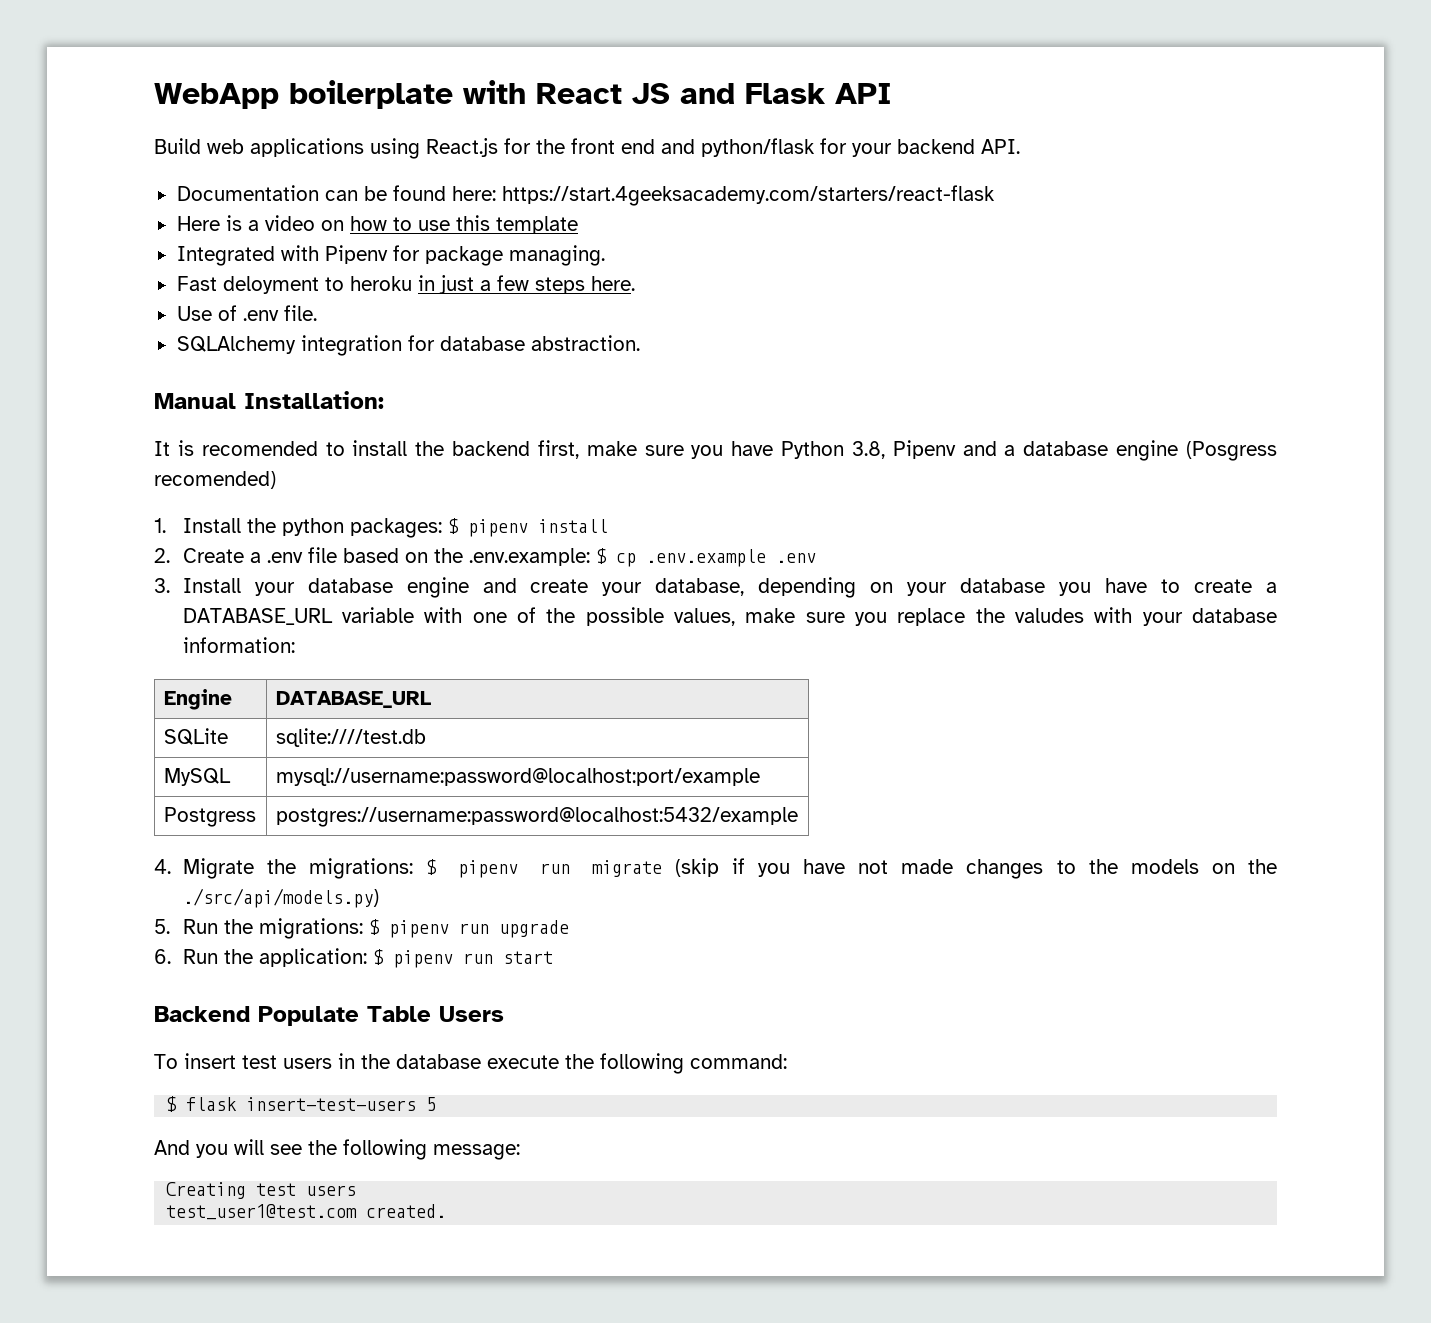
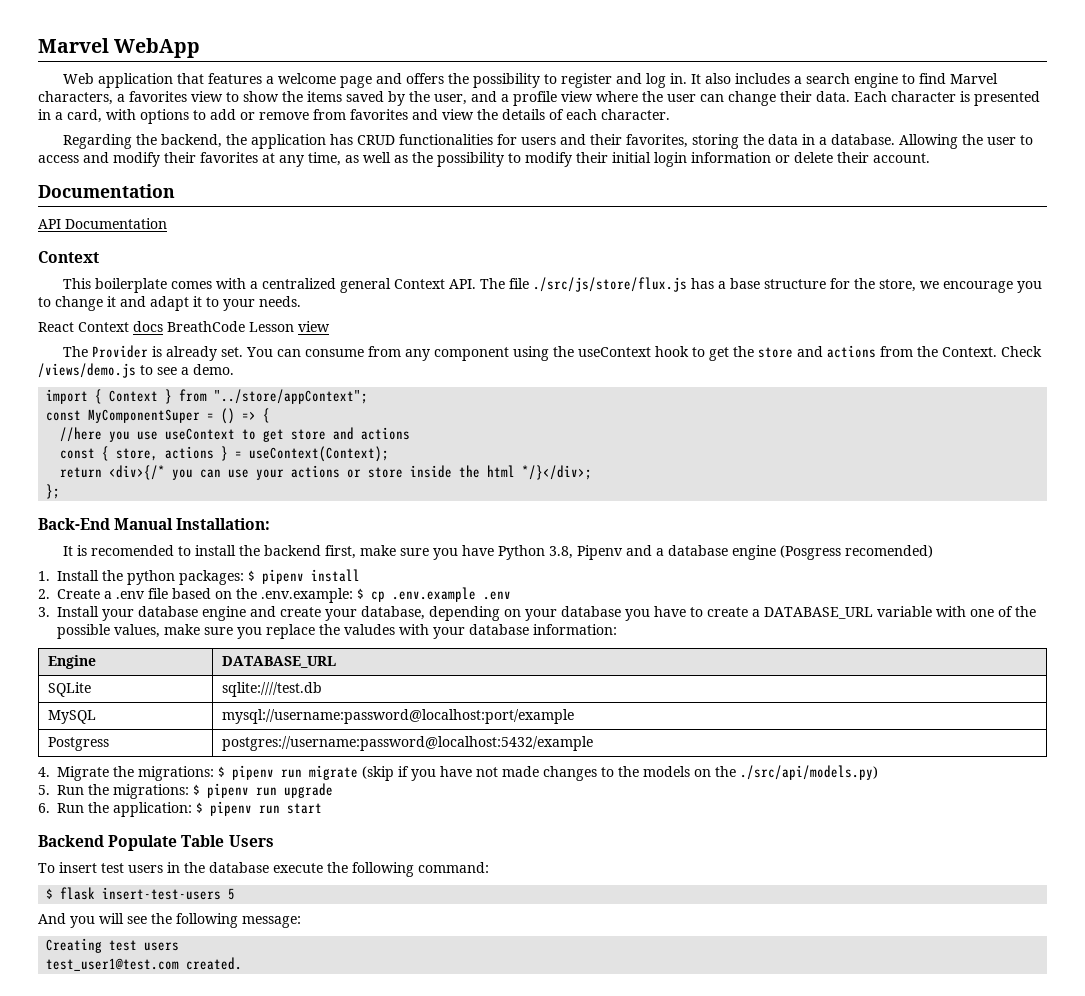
(154, 96) none -> [38,38,109,53] Marvel
[289,80,892,109] [154,138,1020,159] [176,185,995,206] [176,215,578,234] [176,245,605,266] [176,275,635,294] [176,305,317,321] [176,335,640,356] boilerplate with React JS and Flask API // Build web applications using React.js for the front end and python/flask for your backend API. // Documentation can be found here: https://start.4geeksacademy.com/starters/react-flask // Here is a video on how to use this template // Integrated with Pipenv for package managing. // Fast deloyment to heroku in just a few steps here. // Use of .env file. // SQLAlchemy integration for database abstraction. // -> [62,73,998,88] [38,91,1040,106] [38,109,670,124] [62,134,1033,149] [38,152,930,167] [38,184,175,198] [38,218,167,229] [38,251,99,263] [62,277,1042,293] [38,296,301,311] [38,321,330,332] [62,345,1042,361] [38,363,234,378] [46,389,369,404] [46,408,271,424] [60,427,411,442] [60,446,390,462] [60,465,593,480] [46,484,61,499] [38,518,110,530] // Web application that features a welcome page and offers the possibility to register and log in. It also includes a search engine to find Marvel characters, a favorites view to show the items saved by the user, and a profile view where the user can change their data. Each character is presented in a card, with options to add or remove from favorites and view the details of each character. // Regarding the backend, the application has CRUD functionalities for users and their favorites, storing the data in a database. Allowing the user to access and modify their favorites at any time, as well as the possibility to modify their initial login information or delete their account. // Documentation // API Documentation // Context // This boilerplate comes with a centralized general Context API. The file ./src/js/store/flux.js has a base structure for the store, we encourage you to change it and adapt it to your needs. // React Context docs BreathCode Lesson view // The Provider is already set. You can consume from any component using the useContext hook to get the store and actions from the Context. Check /views/demo.js to see a demo. // import { Context } from "../store/appContext"; // const MyComponentSuper = () => { // //here you use useContext to get store and actions // const { store, actions } = useContext(Context); // return <div>{/* you can use your actions or store inside the html */}</div>; // }; // Back-End

